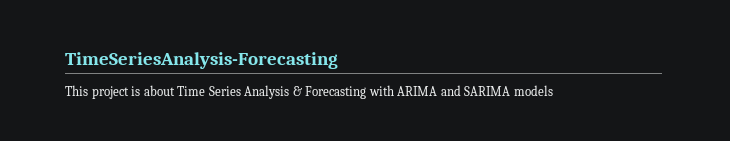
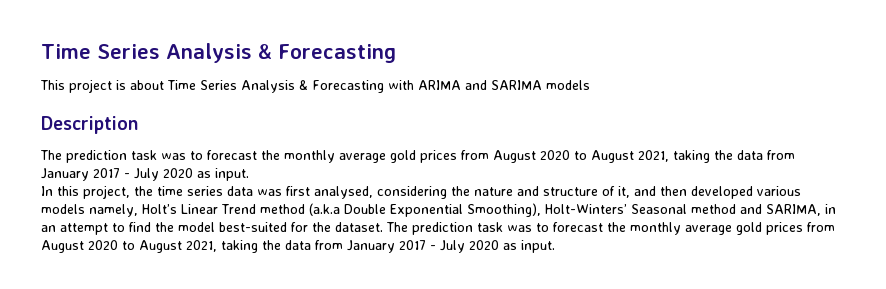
[65,52,338,69] TimeSeriesAnalysis-Forecasting -> [41,43,396,63] Time Series Analysis & Forecasting
(553, 90) none -> [41,116,138,134] [40,150,795,163] [41,168,249,181] [41,185,801,199] [41,203,836,217] [41,222,835,235] [41,240,555,253] // Description // The prediction task was to forecast the monthly average gold prices from August 2020 to August 2021, taking the data from January 2017 - July 2020 as input. // In this project, the time series data was first analysed, considering the nature and structure of it, and then developed various models namely, Holt’s Linear Trend method (a.k.a Double Exponential Smoothing), Holt-Winters’ Seasonal method and SARIMA, in an attempt to find the model best-suited for the dataset. The prediction task was to forecast the monthly average gold prices from August 2020 to August 2021, taking the data from January 2017 - July 2020 as input.

